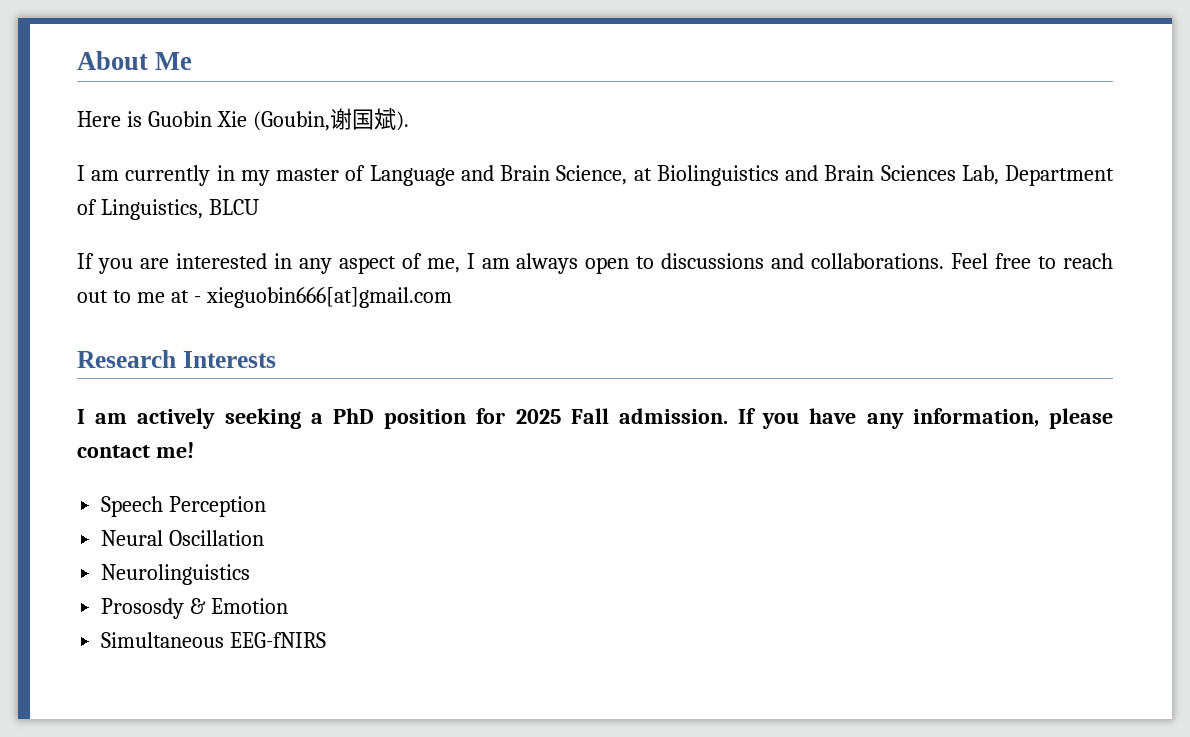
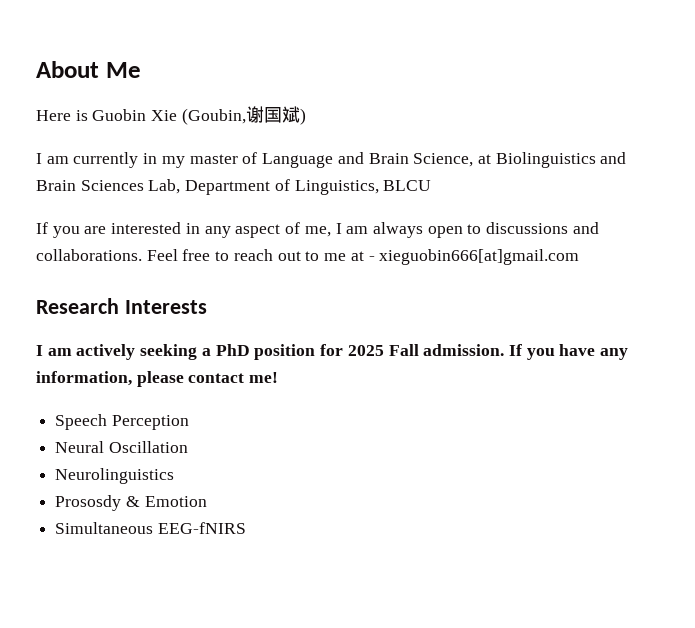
[395,111,409,131] ). -> [299,108,306,125] )

